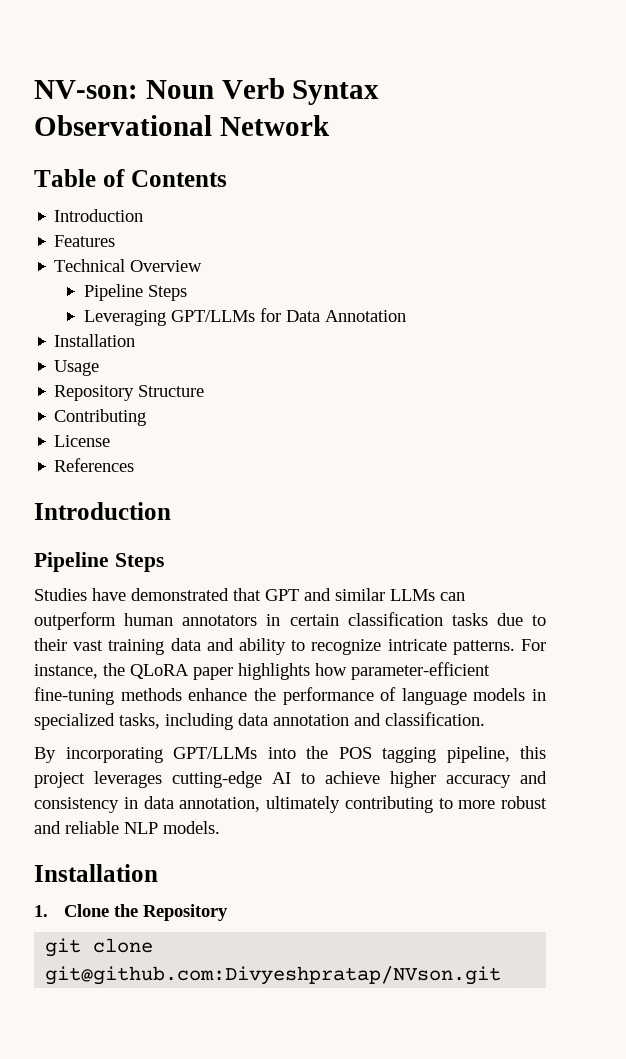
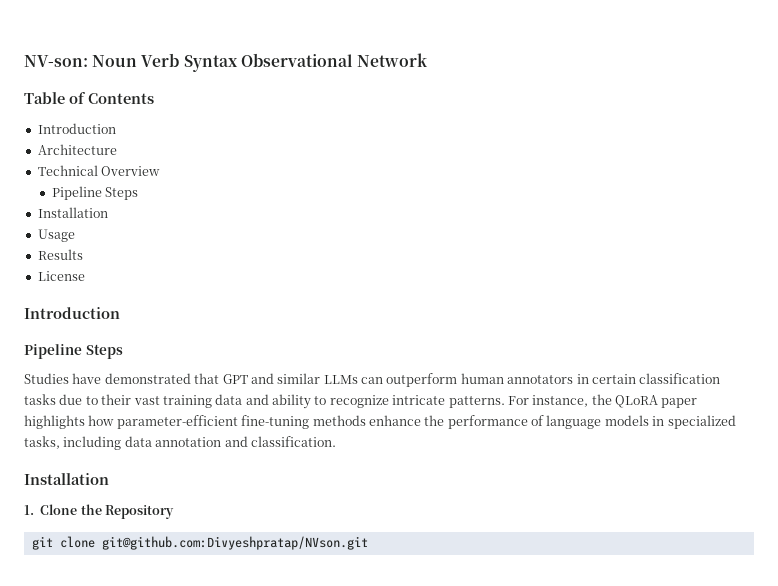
[54,235,116,247] Features -> [37,144,117,155] Architecture
[84,308,407,326] // Leveraging GPT/LLMs for Data Annotation -> (139, 193) none
[54,385,205,401] [54,409,147,426] Repository Structure // Contributing -> [37,249,83,260] Results
[54,458,135,472] // References -> (85, 276) none
[34,746,546,763] [34,771,547,788] [34,796,547,813] [34,821,220,834] // By incorporating GPT/LLMs into the POS tagging pipeline, this project leverages cutting-edge AI to achieve higher accuracy and consistency in data annotation, ultimately contributing to more robust and reliable NLP models. -> (336, 441) none

